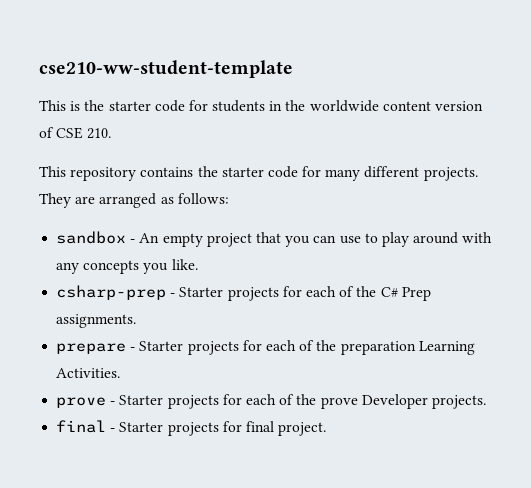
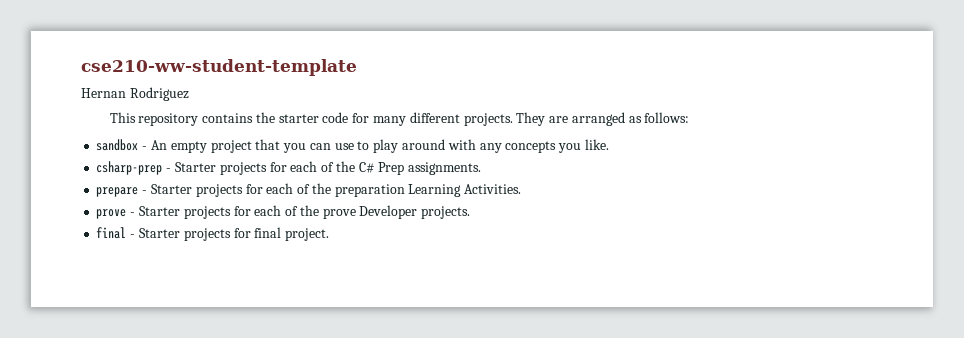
[39,100,484,112] [39,127,112,139] This is the starter code for students in the worldwide content version of CSE 210. -> [81,87,189,101] Hernan Rodriguez

